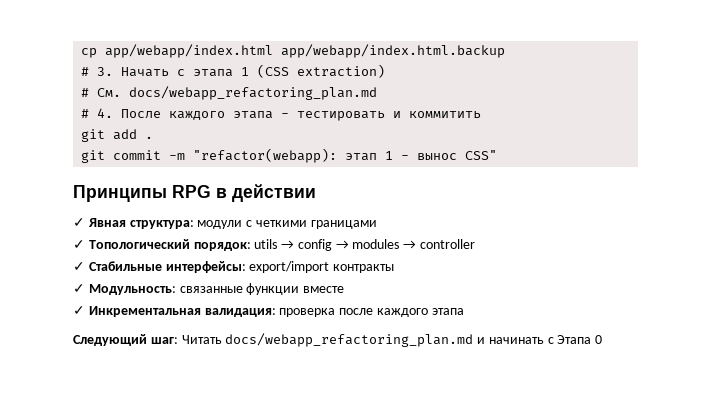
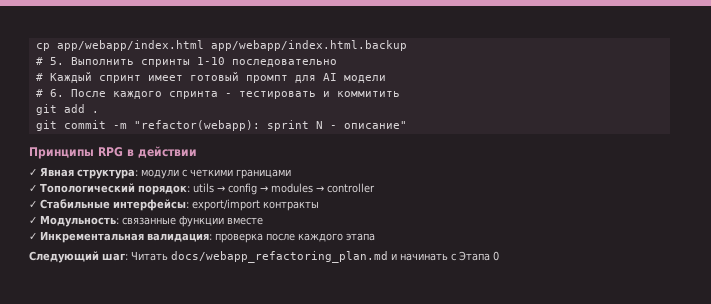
[97,64,386,78] [81,86,378,100] [81,108,114,118] 3. Начать с этапа 1 (CSS extraction) // # См. docs/webapp_refactoring_plan.md // # 4. -> [49,57,337,67] [35,72,386,83] [35,89,64,97] 5. Выполнить спринты 1-10 последовательно // # Каждый спринт имеет готовый промпт для AI модели // # 6.
[233,111,274,119] этапа -> [168,91,218,99] спринта
[345,150,498,161] этап 1 - вынос CSS" -> [266,120,407,131] sprint N - описание"

